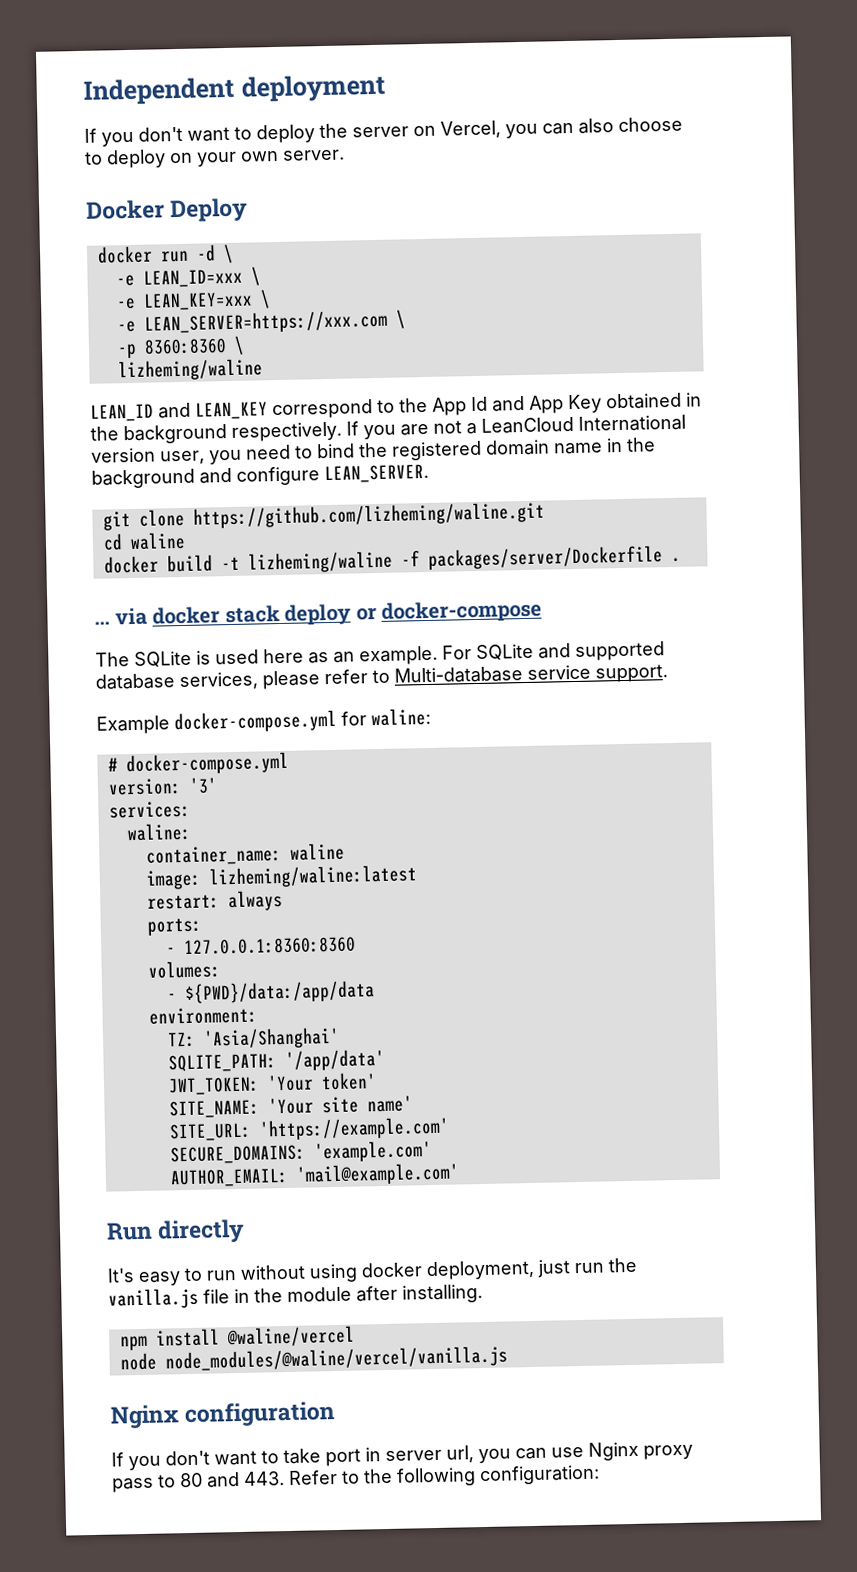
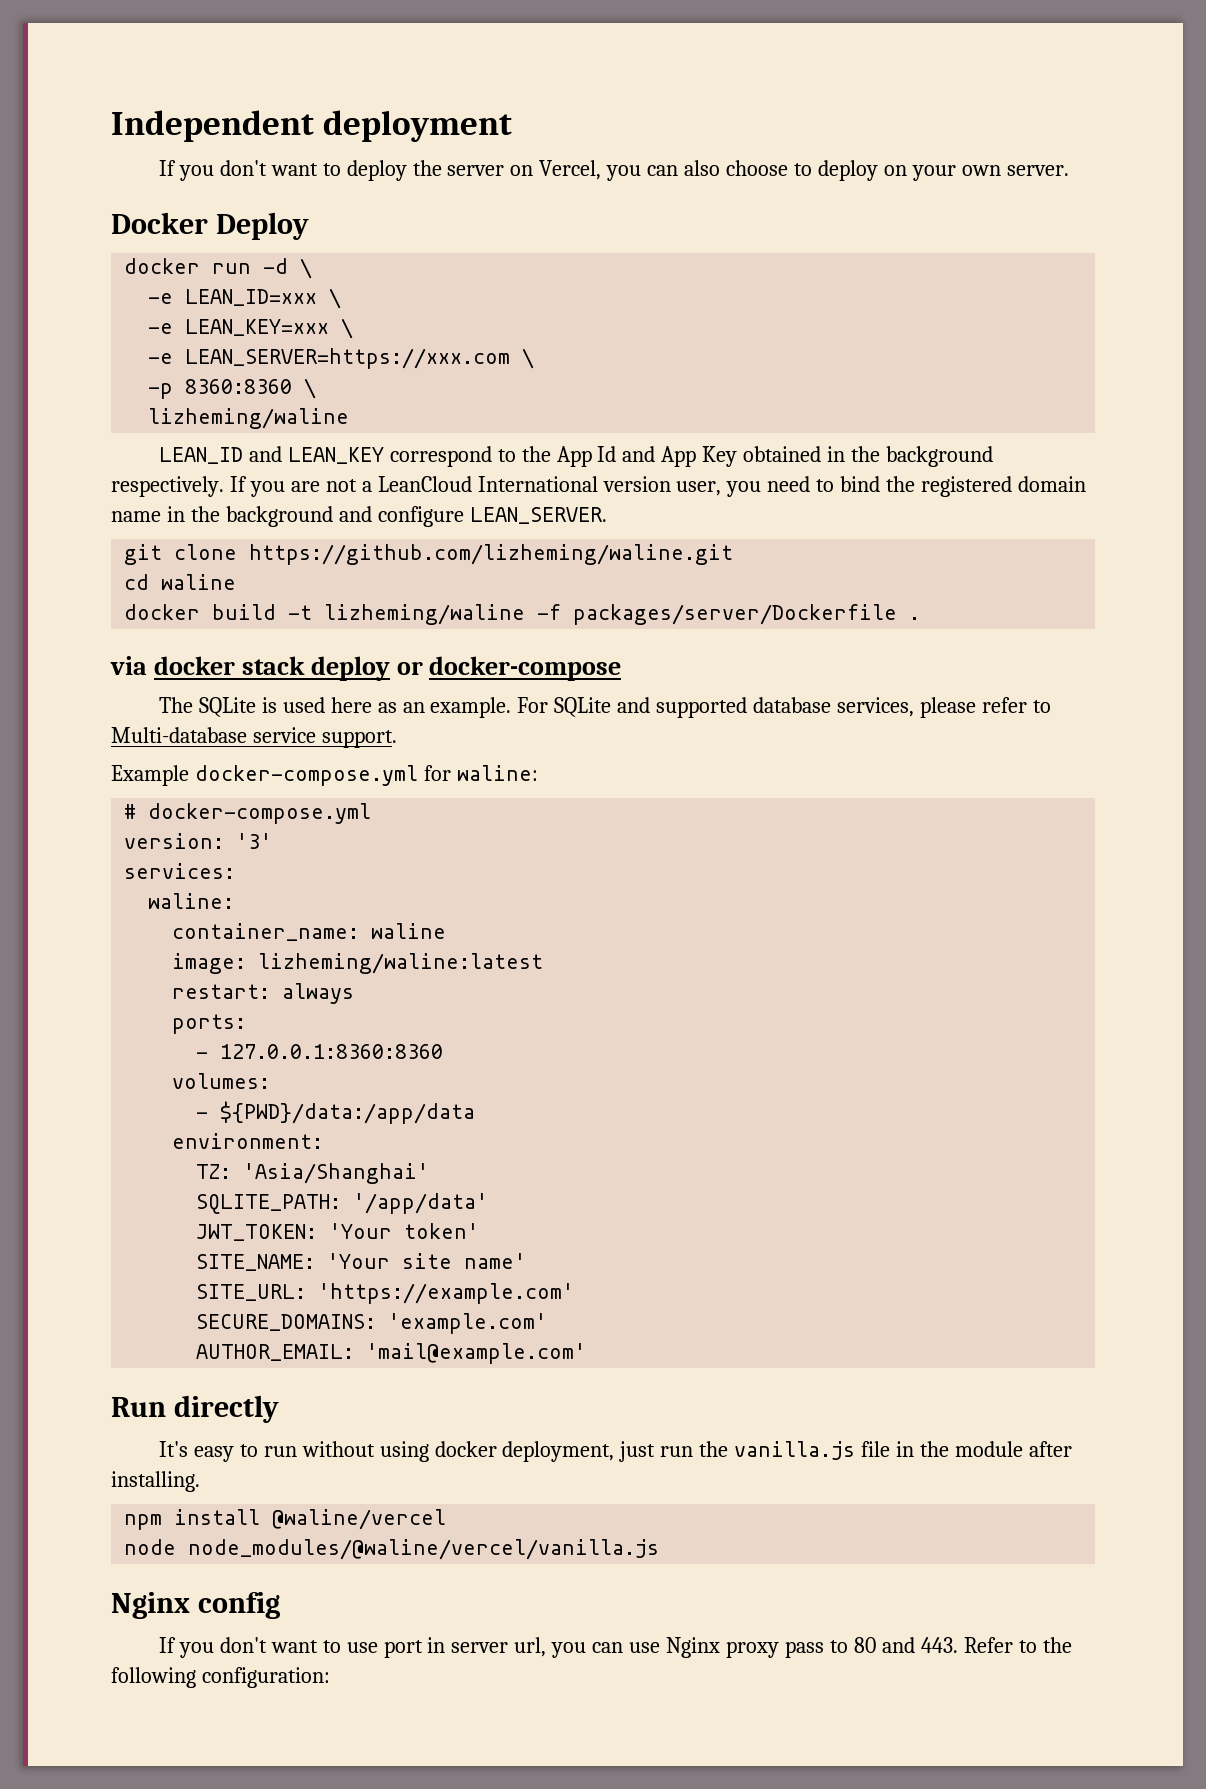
[94,621,110,625] ... -> (921, 618) none
[184,1401,337,1428] [111,1448,321,1471] configuration // If you don't want to take -> [197,1592,280,1619] [158,1637,378,1658] config // If you don't want to use

